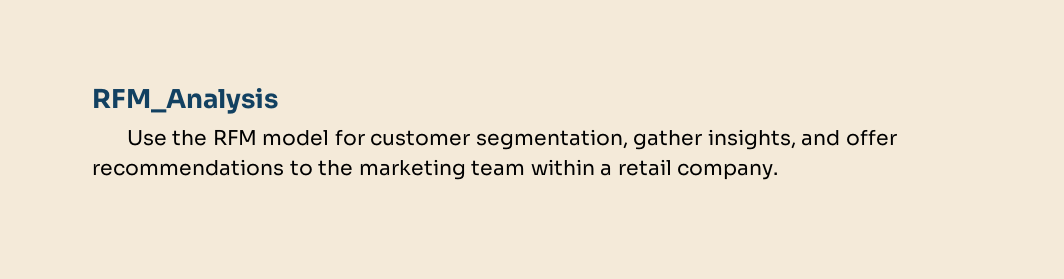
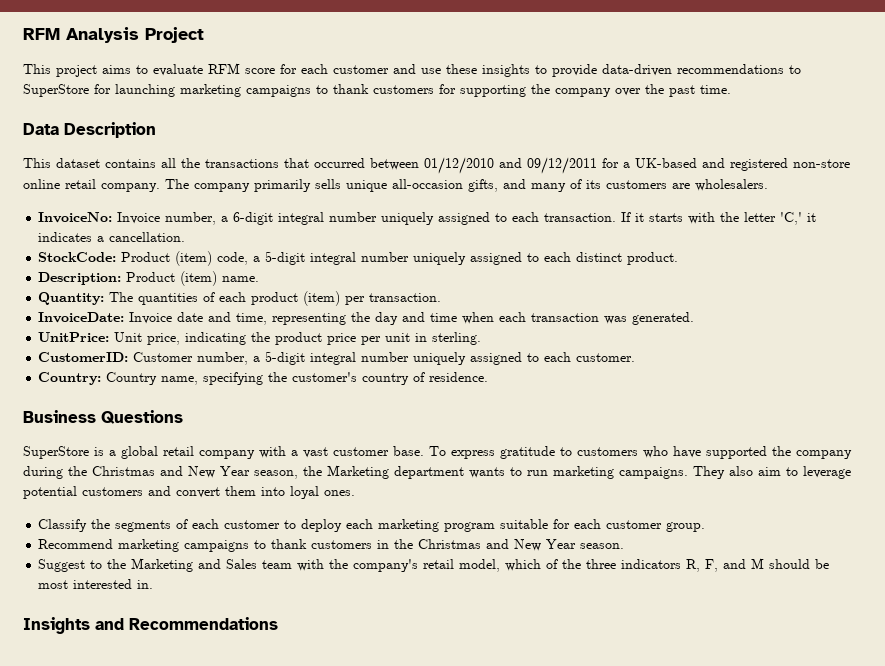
[92,88,278,114] [126,129,897,150] [92,159,779,180] RFM_Analysis // Use the RFM model for customer segmentation, gather insights, and offer recommendations to the marketing team within a retail company. -> [23,27,204,43] [23,63,801,77] [23,84,731,97] [23,122,156,138] [23,157,850,174] [23,179,768,192] [38,212,817,225] [38,232,186,242] [38,251,679,266] [38,271,260,286] [38,291,442,306] [38,312,695,325] [38,332,482,345] [38,351,636,365] [38,372,489,385] [23,410,183,424] [23,446,852,459] [23,465,851,479] [23,486,355,499] [38,519,706,532] [38,539,625,552] [38,558,830,572] [38,579,154,589] [23,617,278,634] RFM Analysis Project // This project aims to evaluate RFM score for each customer and use these insights to provide data-driven recommendations to SuperStore for launching marketing campaigns to thank customers for supporting the company over the past time. // Data Description // This dataset contains all the transactions that occurred between 01/12/2010 and 09/12/2011 for a UK-based and registered non-store online retail company. The company primarily sells unique all-occasion gifts, and many of its customers are wholesalers. // InvoiceNo: Invoice number, a 6-digit integral number uniquely assigned to each transaction. If it starts with the letter 'C,' it indicates a cancellation. // StockCode: Product (item) code, a 5-digit integral number uniquely assigned to each distinct product. // Description: Product (item) name. // Quantity: The quantities of each product (item) per transaction. // InvoiceDate: Invoice date and time, representing the day and time when each transaction was generated. // UnitPrice: Unit price, indicating the product price per unit in sterling. // CustomerID: Customer number, a 5-digit integral number uniquely assigned to each customer. // Country: Country name, specifying the customer's country of residence. // Business Questions // SuperStore is a global retail company with a vast customer base. To express gratitude to customers who have supported the company during the Christmas and New Year season, the Marketing department wants to run marketing campaigns. They also aim to leverage potential customers and convert them into loyal ones. // Classify the segments of each customer to deploy each marketing program suitable for each customer group. // Recommend marketing campaigns to thank customers in the Christmas and New Year season. // Suggest to the Marketing and Sales team with the company's retail model, which of the three indicators R, F, and M should be most interested in. // Insights and Recommendations

